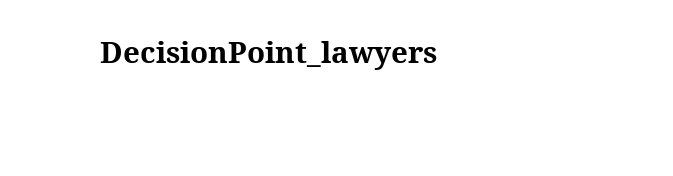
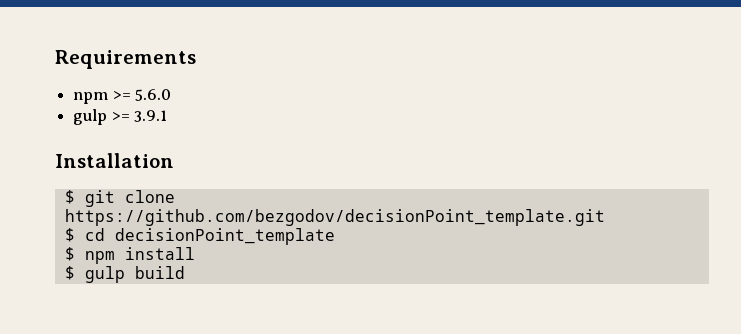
[100,41,437,70] DecisionPoint_lawyers -> [55,50,196,69] [73,89,172,104] [73,109,168,125] [55,153,174,168] [64,190,175,207] [64,209,605,226] [64,228,335,245] [64,247,195,264] [64,266,185,283] Requirements // npm >= 5.6.0 // gulp >= 3.9.1 // Installation // $ git clone https://github.com/bezgodov/decisionPoint_template.git // $ cd decisionPoint_template // $ npm install // $ gulp build

